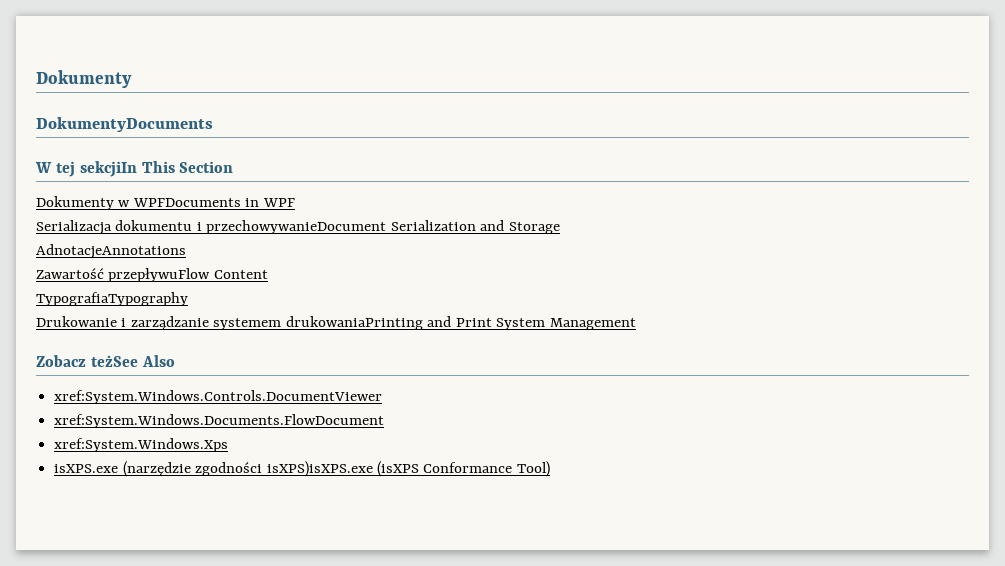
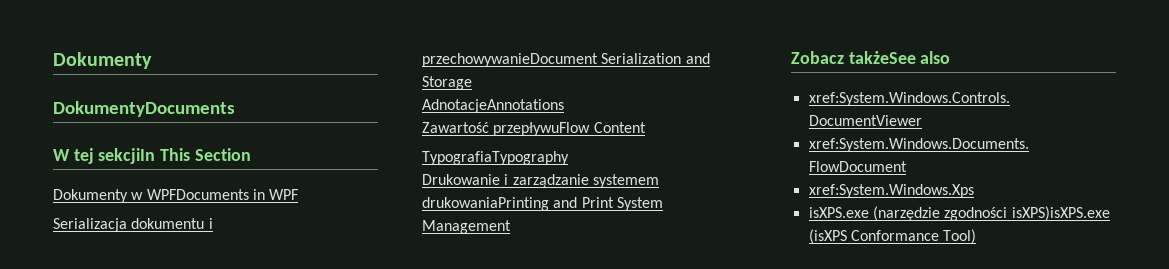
[90,355,175,367] teżSee Also -> [848,51,951,64] takżeSee also

